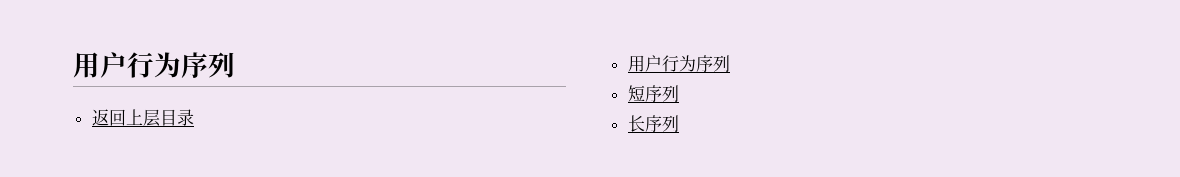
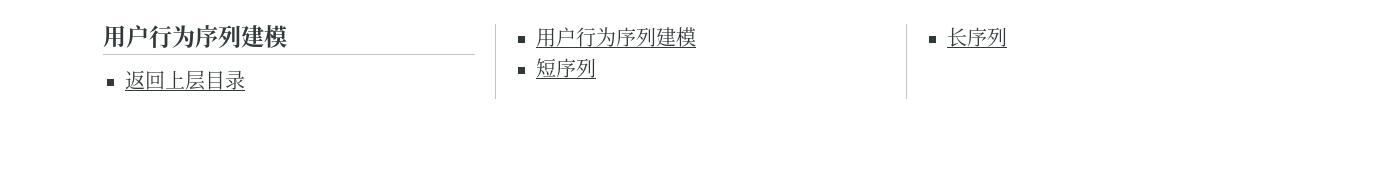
[73,52,235,78] 用户行为序列 -> [103,25,287,49] 用户行为序列建模
(730, 63) none -> [656,27,696,47] 建模

